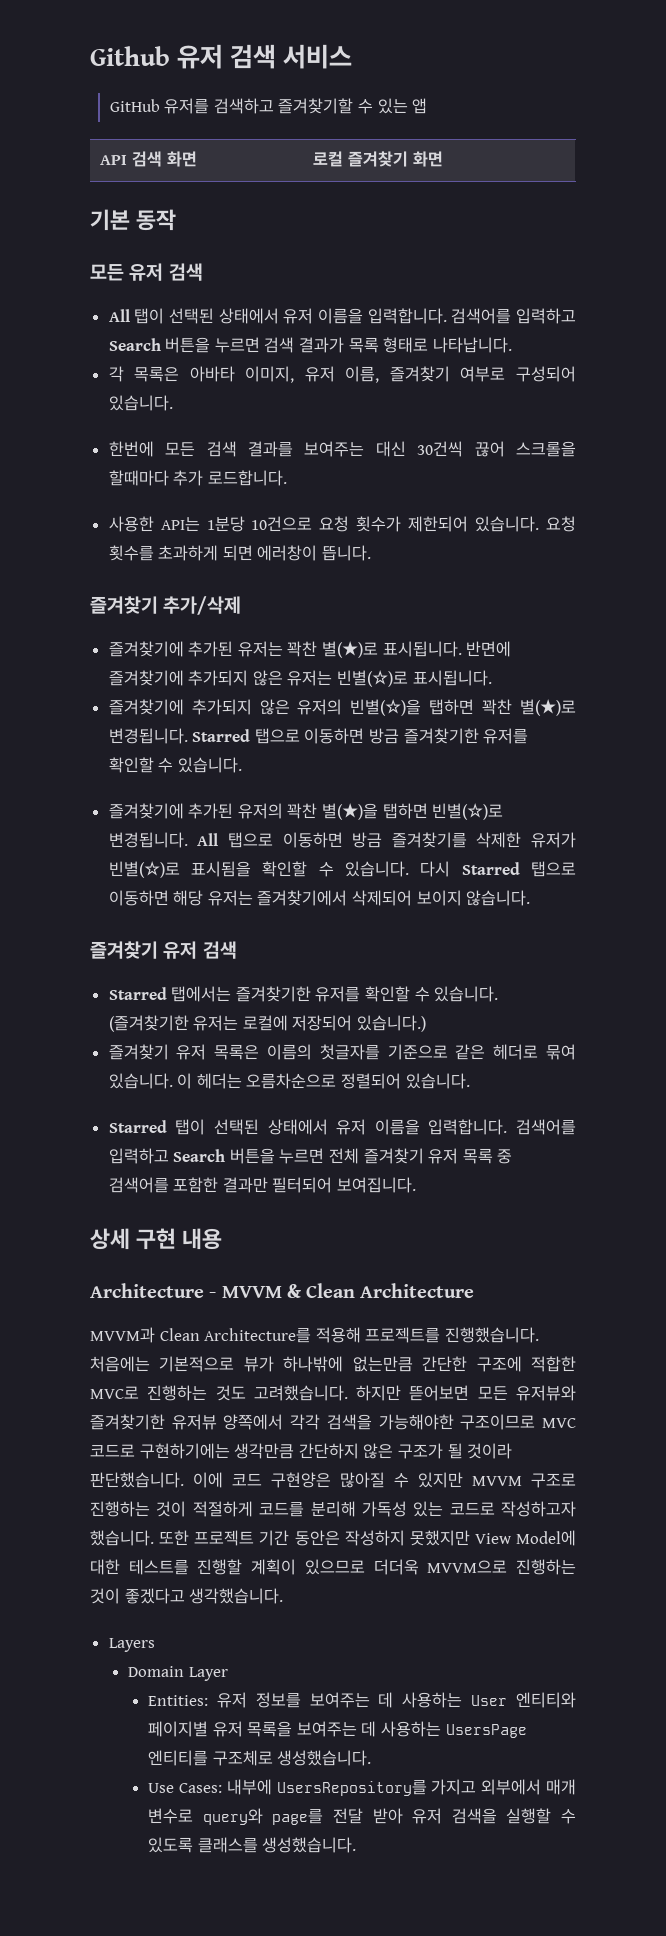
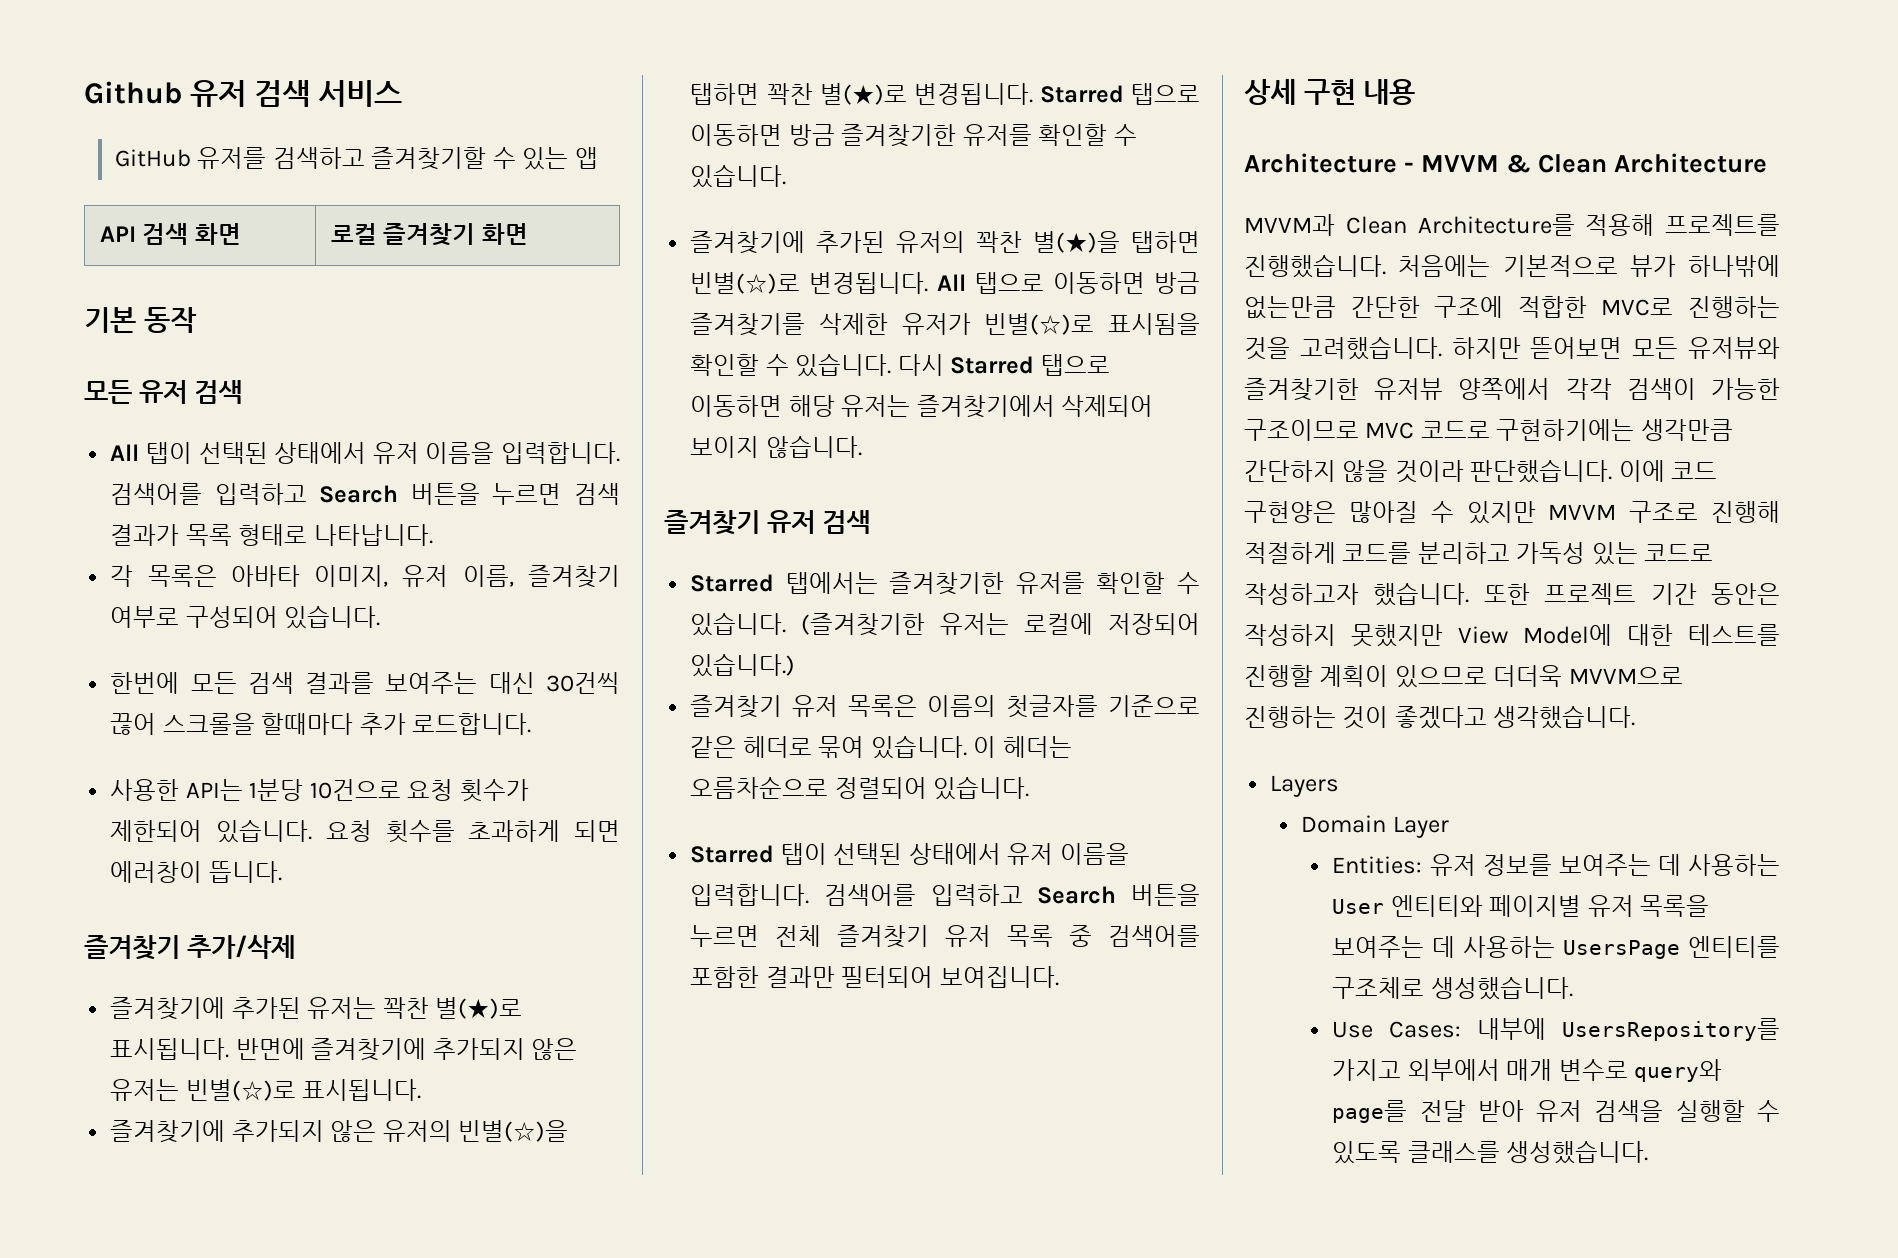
[215,1385,246,1401] 것도 -> [1244,337,1290,360] 것을
[326,1414,454,1430] 검색을 가능해야한 -> [1626,378,1780,400] 검색이 가능한
[363,1443,463,1459] 않은 구조가 될 -> [1342,460,1389,482] 않을
[90,1501,187,1517] 진행하는 것이 -> [1711,501,1780,523] 진행해
[310,1501,356,1517] 분리해 -> [1417,542,1510,564] 분리하고

